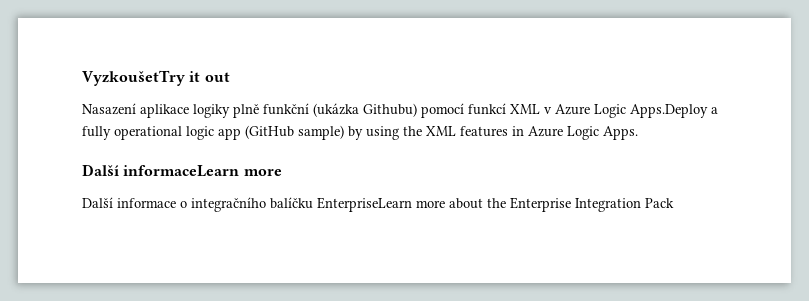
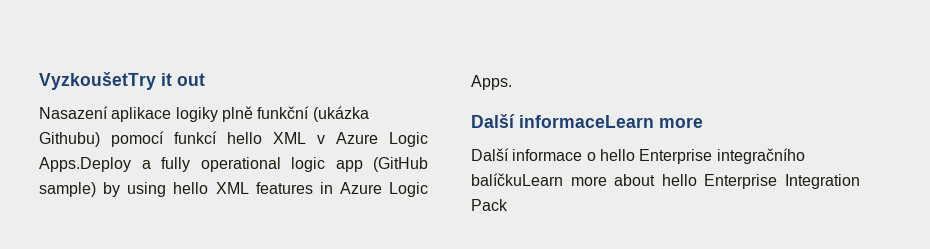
(506, 109) none -> [227,132,262,144] hello
[403,126,422,136] the -> [173,182,209,194] hello
[191,197,412,212] integračního balíčku EnterpriseLearn -> [599,148,805,164] [471,173,563,186] hello Enterprise integračního balíčkuLearn
[487,198,506,208] the -> [661,174,697,186] hello

